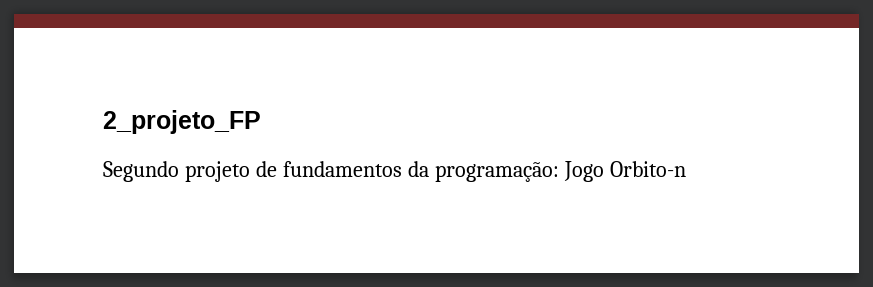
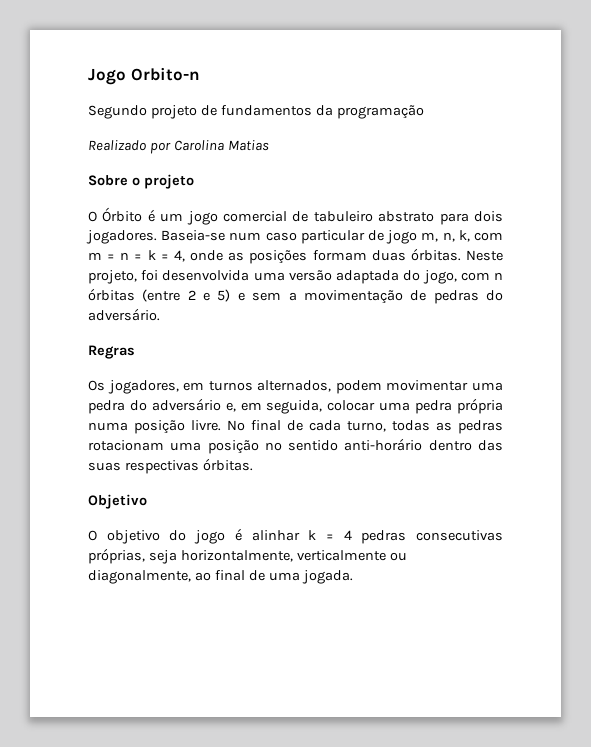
[103,110,261,134] 2_projeto_FP -> [88,67,200,85] Jogo Orbito-n
[434,161,686,182] programação: Jogo Orbito-n -> [336,105,424,119] [88,140,269,154] [88,174,194,189] [88,207,503,225] [86,230,503,244] [88,248,503,264] [88,270,504,284] [88,288,504,304] [88,308,160,321] [88,345,135,359] [88,380,503,394] [88,398,504,414] [88,420,503,434] [88,438,503,454] [88,458,253,474] [88,494,147,509] [88,528,503,544] [88,548,407,564] [88,570,353,584] programação // Realizado por Carolina Matias // Sobre o projeto // O Órbito é um jogo comercial de tabuleiro abstrato para dois jogadores. Baseia-se num caso particular de jogo m, n, k, com m = n = k = 4, onde as posições formam duas órbitas. Neste projeto, foi desenvolvida uma versão adaptada do jogo, com n órbitas (entre 2 e 5) e sem a movimentação de pedras do adversário. // Regras // Os jogadores, em turnos alternados, podem movimentar uma pedra do adversário e, em seguida, colocar uma pedra própria numa posição livre. No final de cada turno, todas as pedras rotacionam uma posição no sentido anti-horário dentro das suas respectivas órbitas. // Objetivo // O objetivo do jogo é alinhar k = 4 pedras consecutivas próprias, seja horizontalmente, verticalmente ou diagonalmente, ao final de uma jogada.

